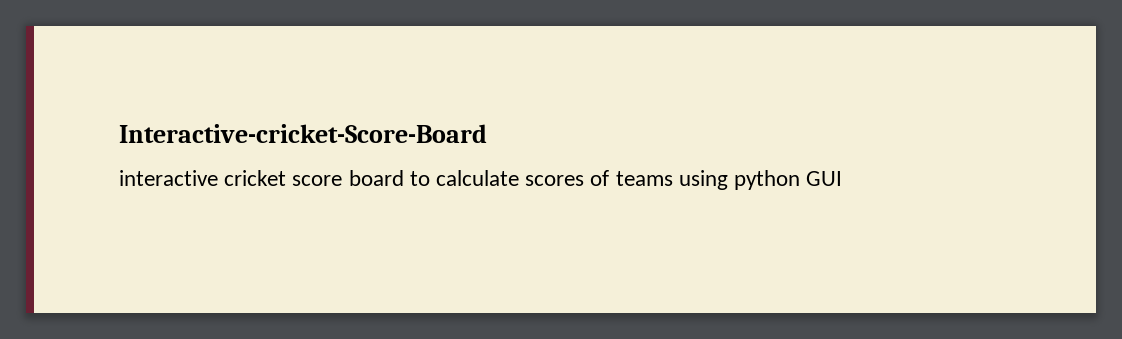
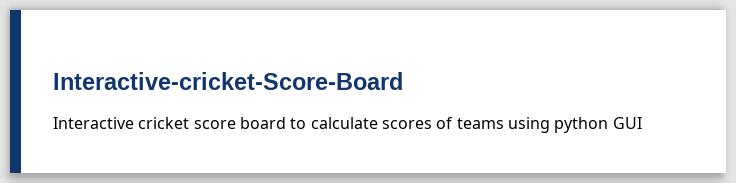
[119,170,218,186] interactive -> [53,117,134,129] Interactive

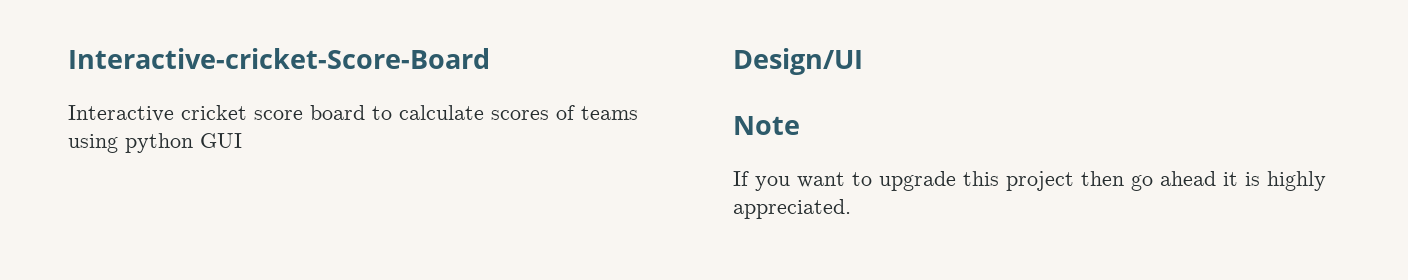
(642, 123) none -> [733,48,863,75] [733,116,800,135] [733,171,1326,191] [733,199,851,219] // Design/UI // Note // If you want to upgrade this project then go ahead it is highly appreciated.

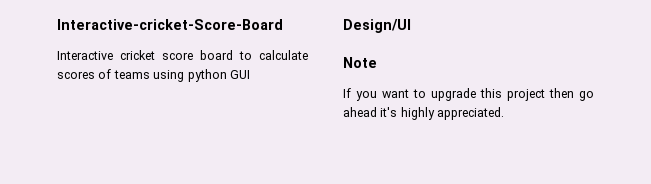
[1223,172,1260,186] it is -> [380,107,398,117] it's

